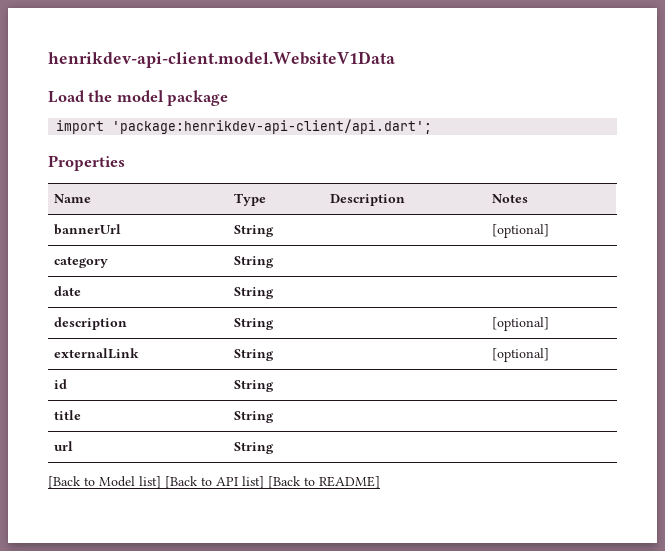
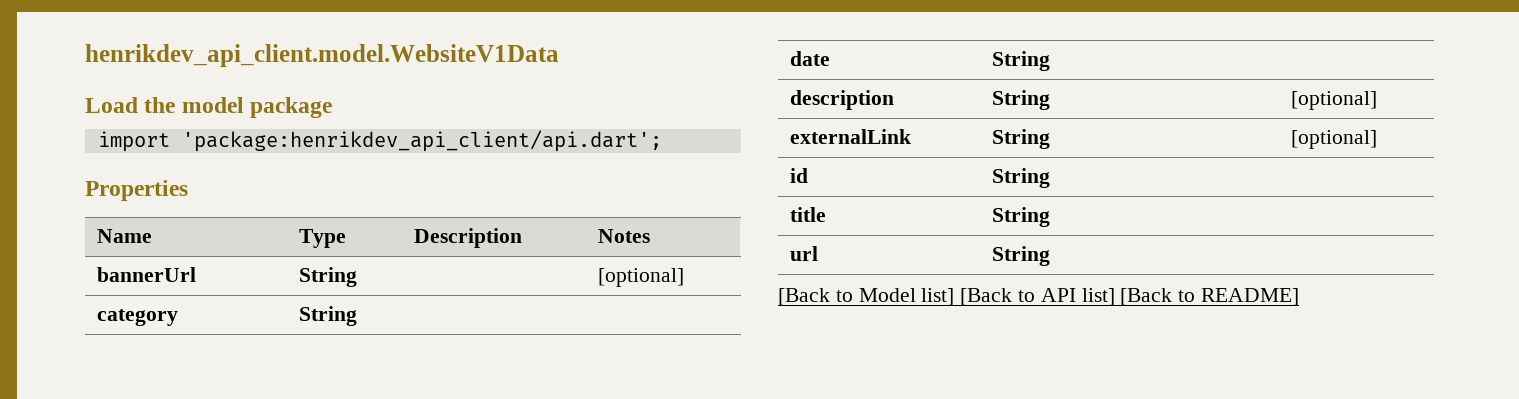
[48,51,395,68] henrikdev-api-client.model.WebsiteV1Data -> [85,44,559,67] henrikdev_api_client.model.WebsiteV1Data
[112,119,433,134] 'package:henrikdev-api-client/api.dart'; -> [181,130,662,152] 'package:henrikdev_api_client/api.dart';

